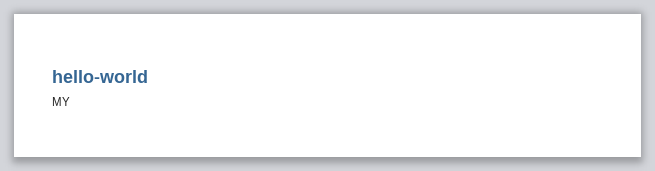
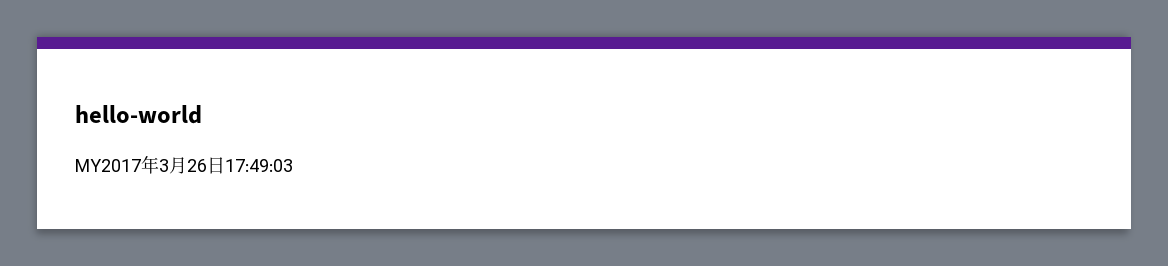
[52,97,70,106] MY -> [75,155,293,174] MY2017年3月26日17:49:03

